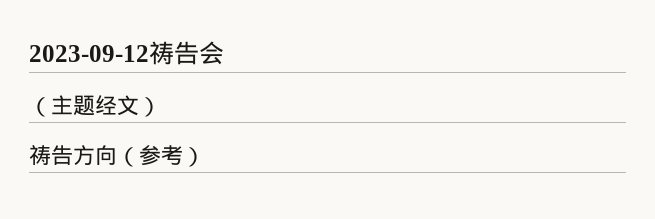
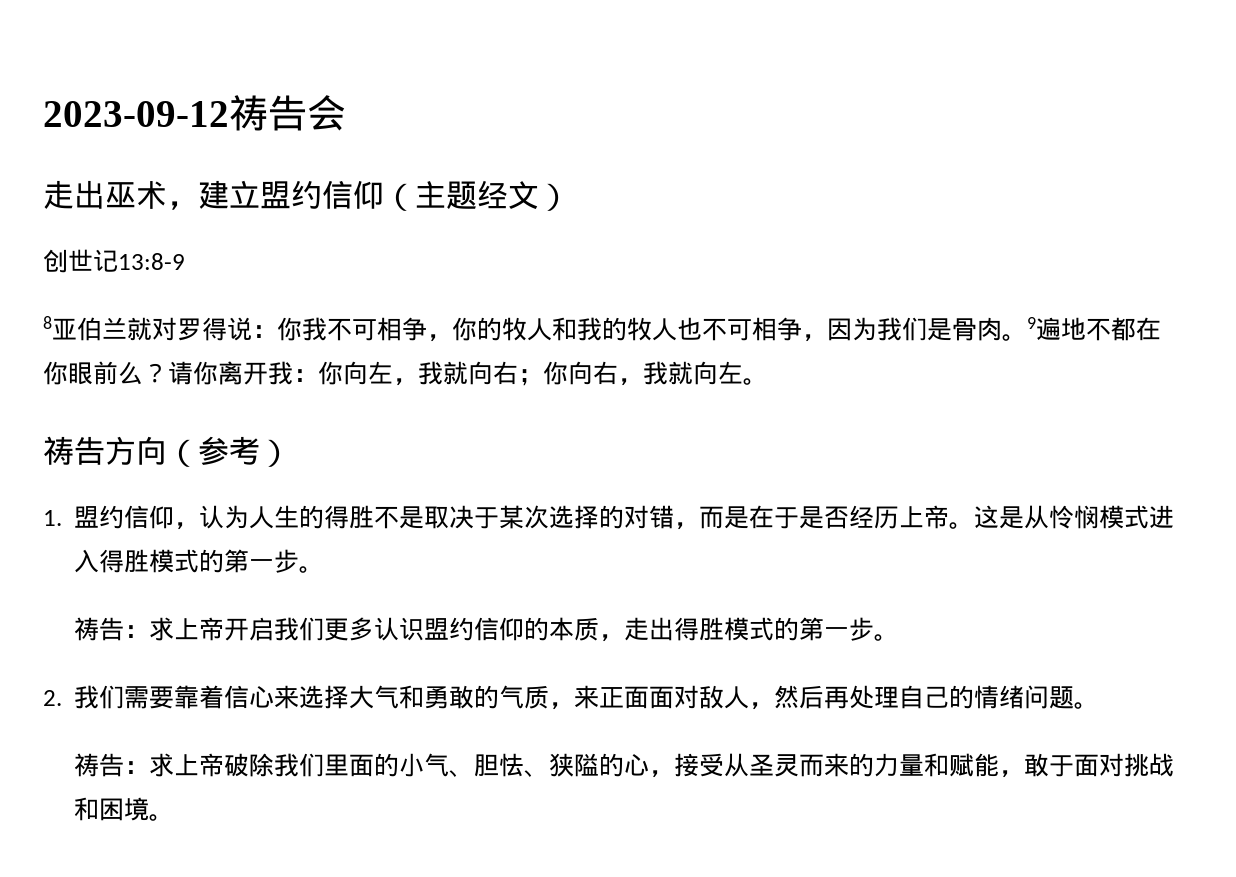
[29,95,161,117] [29,145,205,167] （主题经文） // 祷告方向（参考） -> [43,180,570,211] [43,249,185,273] [43,316,1027,342] [1027,317,1161,341] [43,361,768,386] [43,436,291,467] [43,505,1175,530] [74,549,325,573] [74,617,900,642] [43,685,1100,710] [74,753,1175,778] [74,797,175,821] 走出巫术，建立盟约信仰（主题经文） // 创世记13:8-9 // 8亚伯兰就对罗得说：你我不可相争，你的牧人和我的牧人也不可相争，因为我们是骨肉。9遍地不都在你眼前么？请你离开我：你向左，我就向右；你向右，我就向左。 // 祷告方向（参考） // 1.盟约信仰，认为人生的得胜不是取决于某次选择的对错，而是在于是否经历上帝。这是从怜悯模式进入得胜模式的第一步。 // 祷告：求上帝开启我们更多认识盟约信仰的本质，走出得胜模式的第一步。 // 2.我们需要靠着信心来选择大气和勇敢的气质，来正面面对敌人，然后再处理自己的情绪问题。 // 祷告：求上帝破除我们里面的小气、胆怯、狭隘的心，接受从圣灵而来的力量和赋能，敢于面对挑战和困境。

